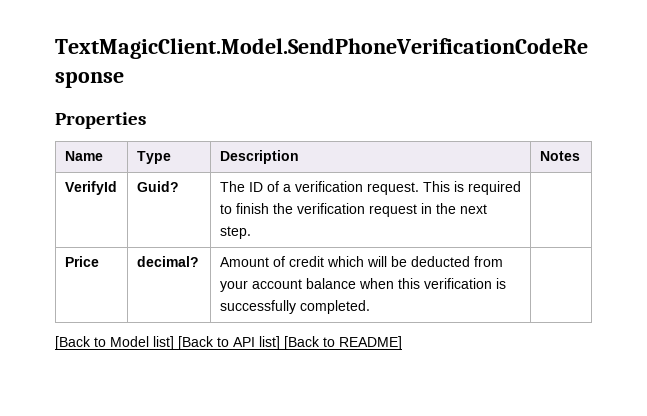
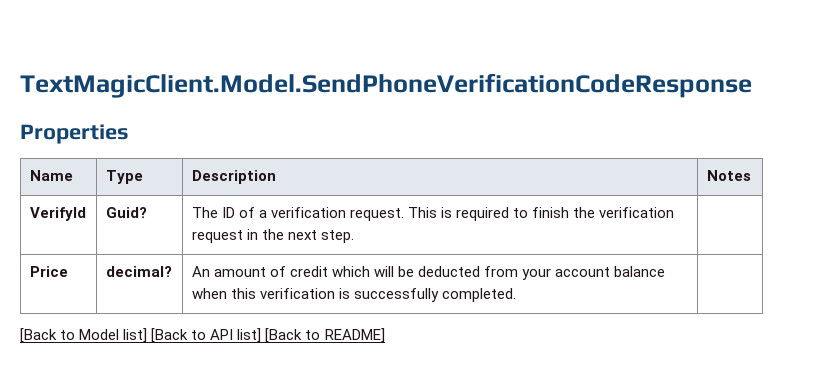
[219,257,269,267] Amount -> [191,266,266,277] An amount

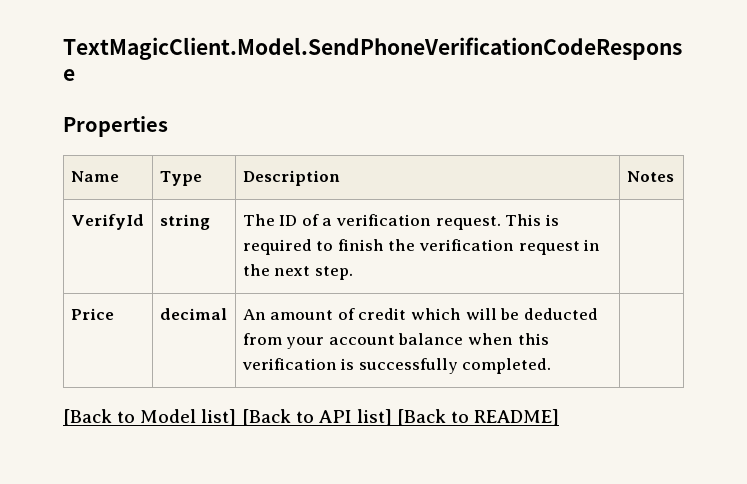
[105,207,147,218] Guid? -> [159,214,210,230] string
[105,266,172,277] decimal? -> [159,308,227,320] decimal

